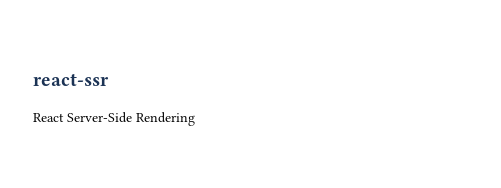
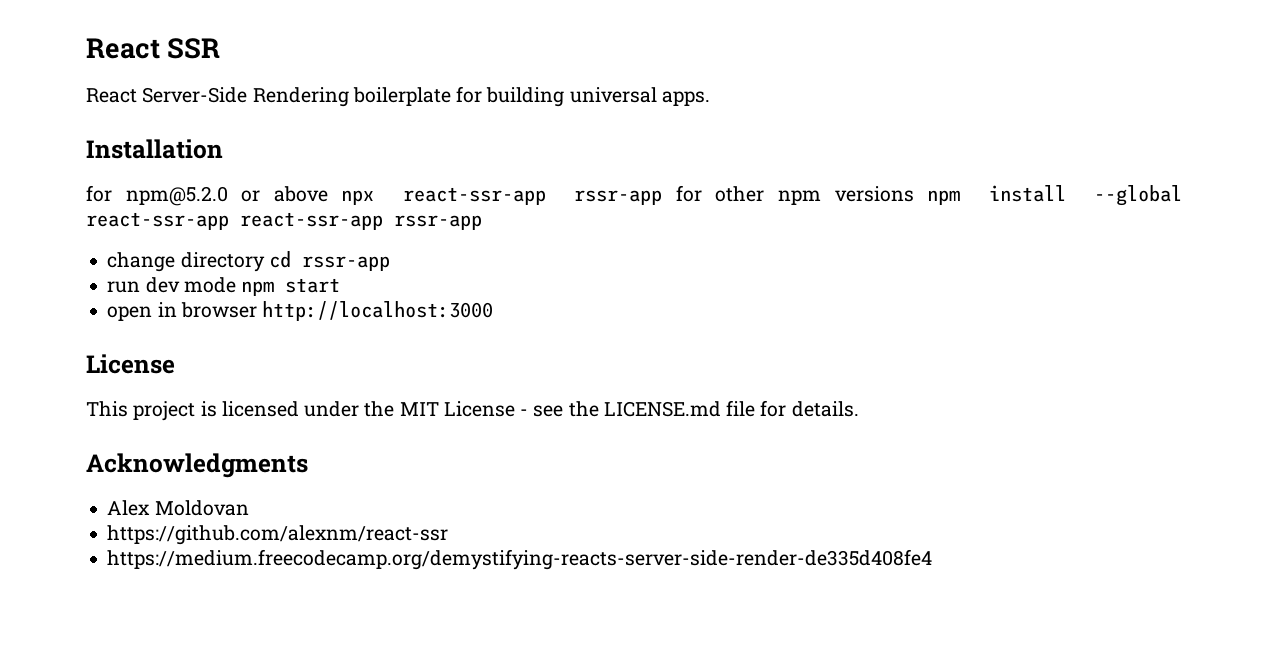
[33,73,109,86] react-ssr -> [86,38,221,59] React SSR
(195, 119) none -> [352,86,710,107] [86,139,223,159] [86,185,1182,206] [86,212,482,230] [107,251,390,272] [107,277,341,296] [107,301,494,321] [86,354,175,374] [86,400,859,421] [86,453,308,478] [107,500,249,516] [107,525,449,545] [107,549,933,570] boilerplate for building universal apps. // Installation // for npm@5.2.0 or above npx react-ssr-app rssr-app for other npm versions npm install --global react-ssr-app react-ssr-app rssr-app // change directory cd rssr-app // run dev mode npm start // open in browser http://localhost:3000 // License // This project is licensed under the MIT License - see the LICENSE.md file for details. // Acknowledgments // Alex Moldovan // https://github.com/alexnm/react-ssr // https://medium.freecodecamp.org/demystifying-reacts-server-side-render-de335d408fe4

